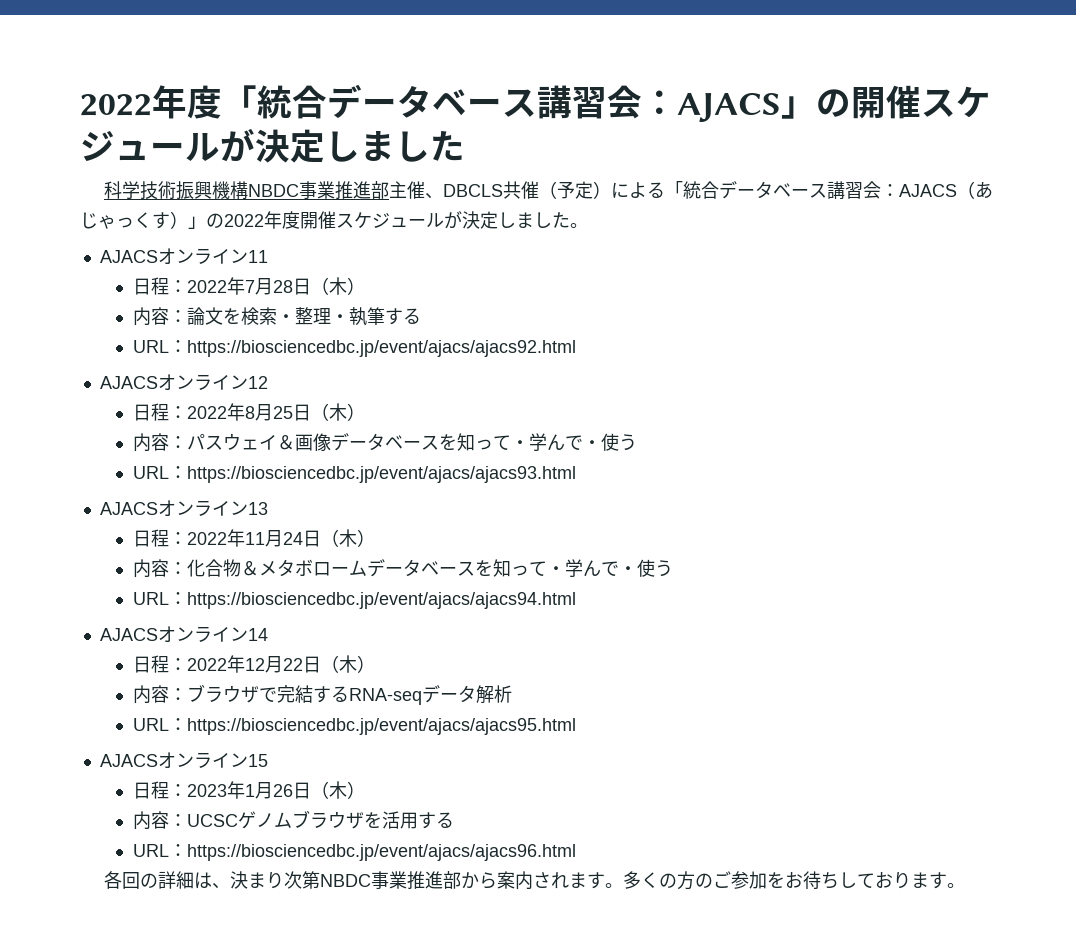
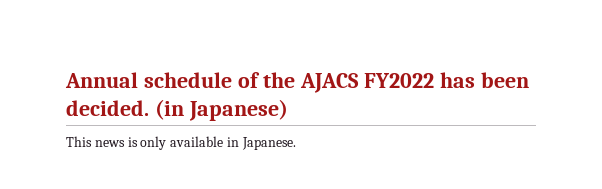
[80,84,991,122] [80,128,465,163] [103,181,993,200] [80,211,588,229] [99,248,268,265] [132,277,365,295] [132,307,421,326] [132,340,576,357] [99,374,268,391] [132,403,365,421] [132,433,637,452] [132,466,576,483] [99,500,268,517] [132,529,375,547] [132,559,673,578] [132,592,576,609] [99,626,268,643] [132,655,375,673] [132,684,512,705] [132,718,576,735] [99,752,268,769] [132,781,365,799] [132,810,454,830] [132,844,576,861] [103,871,965,890] 2022年度「統合データベース講習会：AJACS」の開催スケジュールが決定しました // 科学技術振興機構NBDC事業推進部主催、DBCLS共催（予定）による「統合データベース講習会：AJACS（あじゃっくす）」の2022年度開催スケジュールが決定しました。 // AJACSオンライン11 // 日程：2022年7月28日（木） // 内容：論文を検索・整理・執筆する // URL：https://biosciencedbc.jp/event/ajacs/ajacs92.html // AJACSオンライン12 // 日程：2022年8月25日（木） // 内容：パスウェイ＆画像データベースを知って・学んで・使う // URL：https://biosciencedbc.jp/event/ajacs/ajacs93.html // AJACSオンライン13 // 日程：2022年11月24日（木） // 内容：化合物＆メタボロームデータベースを知って・学んで・使う // URL：https://biosciencedbc.jp/event/ajacs/ajacs94.html // AJACSオンライン14 // 日程：2022年12月22日（木） // 内容：ブラウザで完結するRNA-seqデータ解析 // URL：https://biosciencedbc.jp/event/ajacs/ajacs95.html // AJACSオンライン15 // 日程：2023年1月26日（木） // 内容：UCSCゲノムブラウザを活用する // URL：https://biosciencedbc.jp/event/ajacs/ajacs96.html // 各回の詳細は、決まり次第NBDC事業推進部から案内されます。多くの方のご参加をお待ちしております。 -> [65,72,529,93] [66,99,288,121] [66,136,296,150] Annual schedule of the AJACS FY2022 has been decided. (in Japanese) // This news is only available in Japanese.

